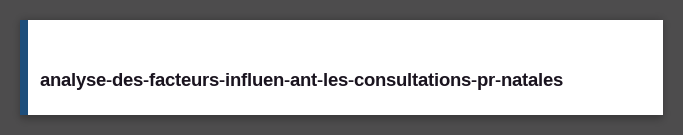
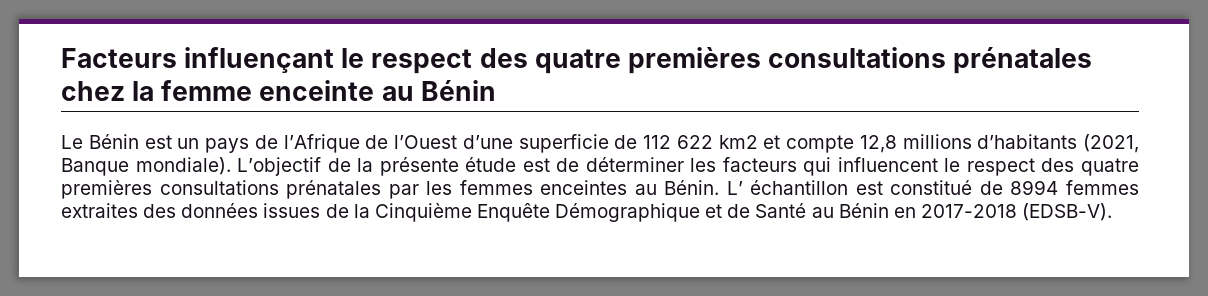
[40,73,563,90] analyse-des-facteurs-influen-ant-les-consultations-pr-natales -> [61,47,1093,74] [61,80,496,101] [61,134,1139,153] [61,157,1139,176] [61,180,1139,199] [61,203,1113,222] Facteurs influençant le respect des quatre premières consultations prénatales chez la femme enceinte au Bénin // Le Bénin est un pays de l’Afrique de l’Ouest d’une superficie de 112 622 km2 et compte 12,8 millions d’habitants (2021, Banque mondiale). L’objectif de la présente étude est de déterminer les facteurs qui influencent le respect des quatre premières consultations prénatales par les femmes enceintes au Bénin. L’ échantillon est constitué de 8994 femmes extraites des données issues de la Cinquième Enquête Démographique et de Santé au Bénin en 2017-2018 (EDSB-V).

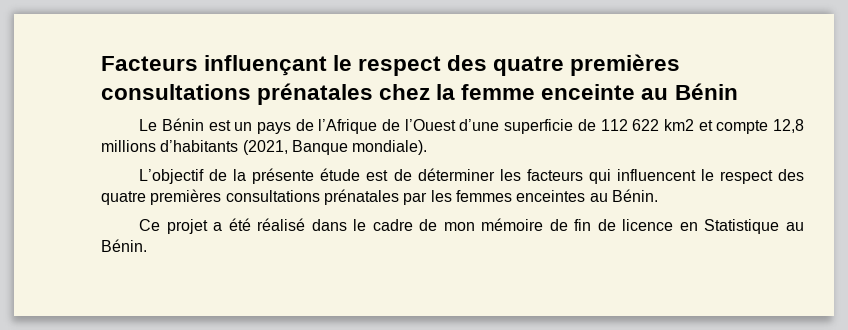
(231, 166) none -> (428, 147) //
[726,180,1139,195] [61,203,1113,222] L’ échantillon est constitué de 8994 femmes extraites des données issues de la Cinquième Enquête Démographique et de Santé au Bénin en 2017-2018 (EDSB-V). -> [139,218,804,234] [101,239,147,252] // Ce projet a été réalisé dans le cadre de mon mémoire de fin de licence en Statistique au Bénin.

